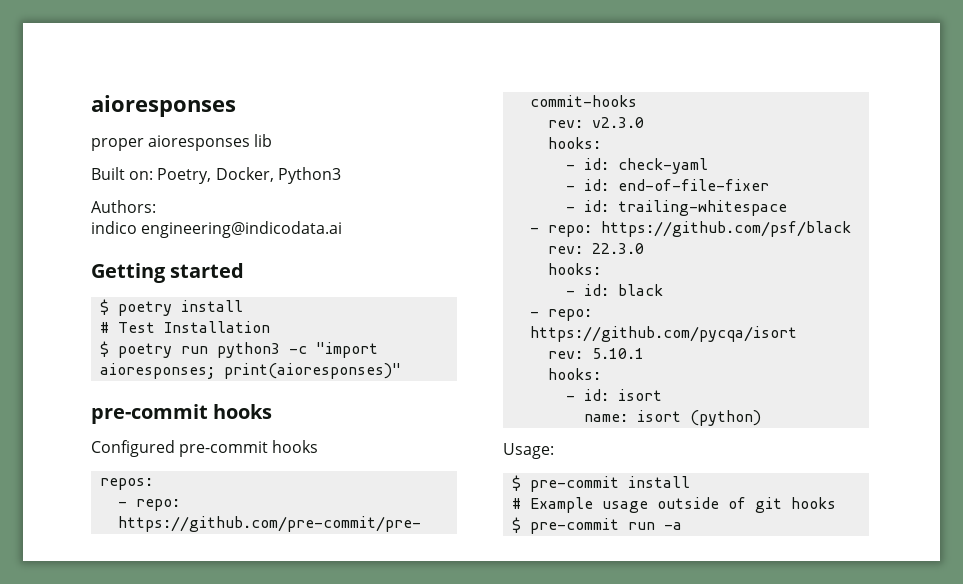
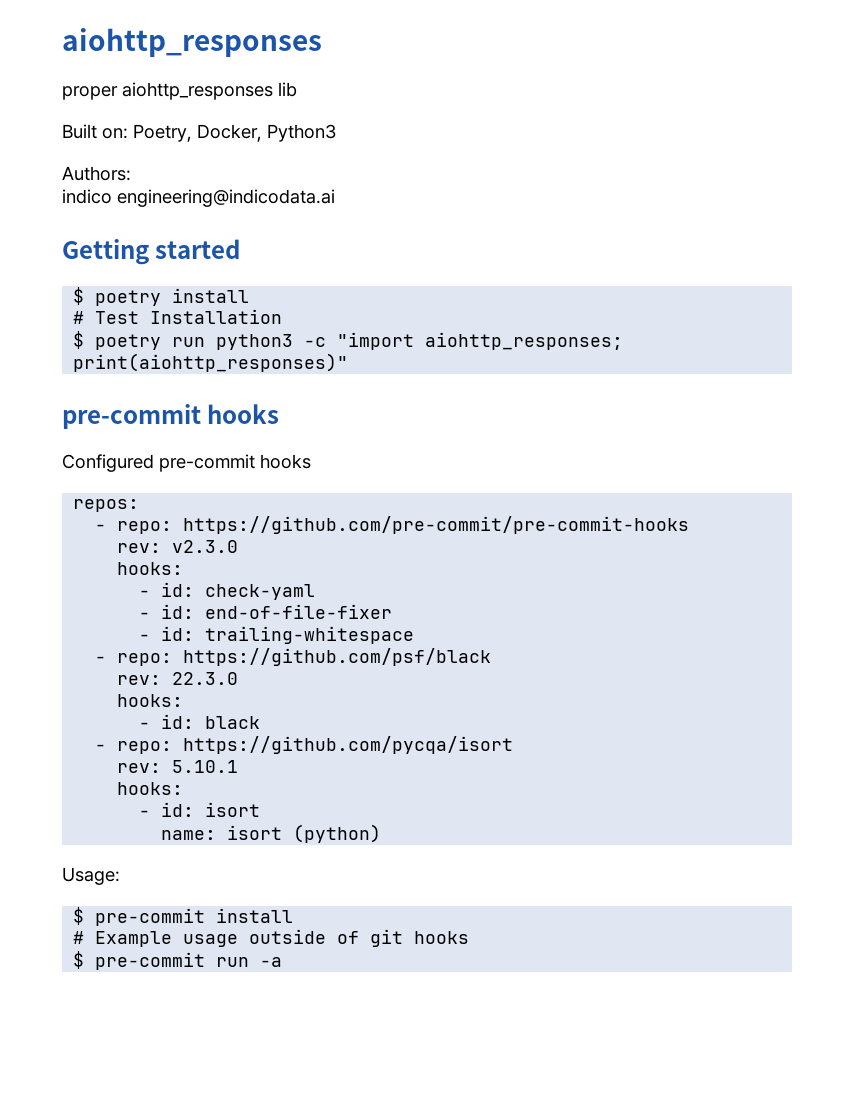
[91,95,236,117] aioresponses -> [62,28,322,57] aiohttp_responses
[148,135,251,151] aioresponses -> [122,82,273,100] aiohttp_responses
[100,363,402,379] aioresponses; print(aioresponses)" -> [425,332,624,350] [73,353,349,372] aiohttp_responses; print(aiohttp_responses)"

